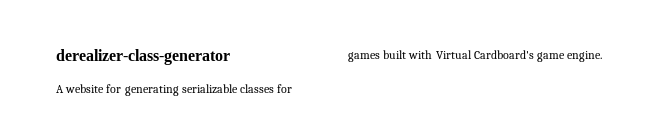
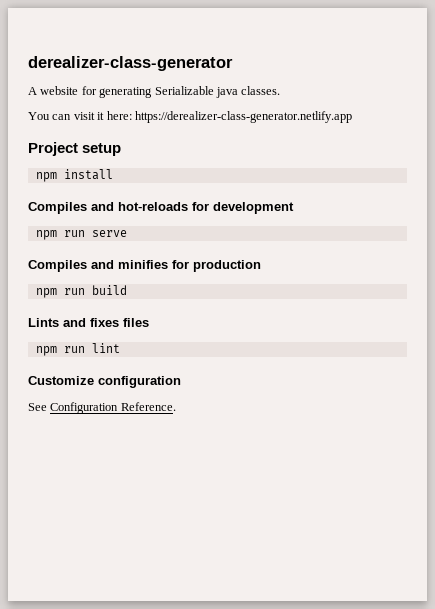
[181,84,293,94] [348,50,603,62] serializable classes for games built with Virtual Cardboard's game engine. -> [154,86,281,98] [28,111,352,123] [28,142,122,156] [35,169,113,182] [28,202,294,214] [35,230,127,240] [28,260,261,272] [35,285,127,298] [28,318,149,327] [35,343,120,356] [28,376,181,388] [28,402,176,414] Serializable java classes. // You can visit it here: https://derealizer-class-generator.netlify.app // Project setup // npm install // Compiles and hot-reloads for development // npm run serve // Compiles and minifies for production // npm run build // Lints and fixes files // npm run lint // Customize configuration // See Configuration Reference.

